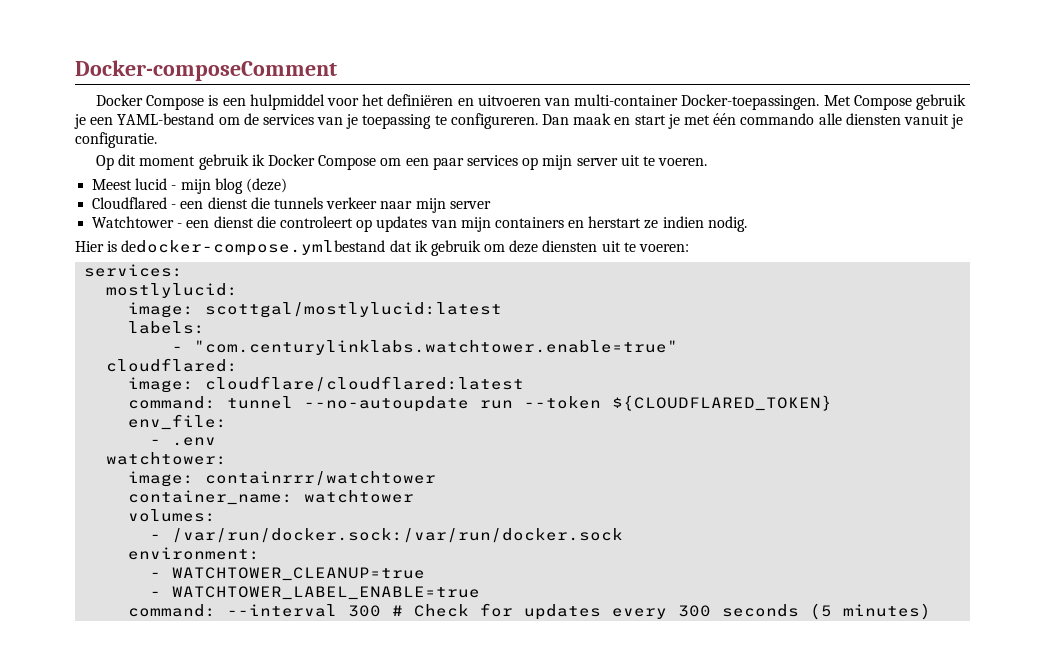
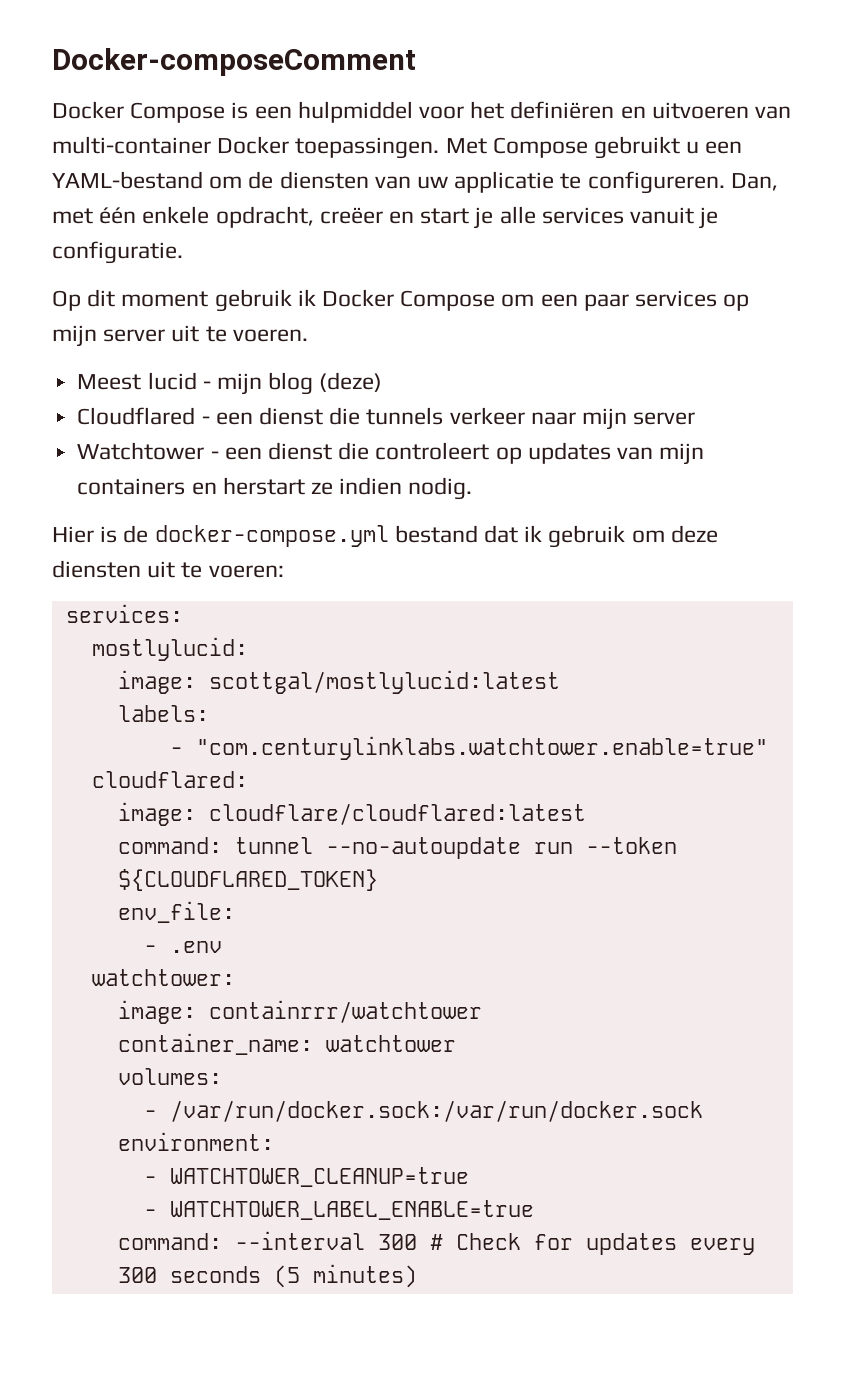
[681,94,966,110] [74,113,901,129] Docker-toepassingen. Met Compose gebruik je een YAML-bestand om de services van je toepassing te configureren. Dan maak en start je met één commando alle diensten -> [217,136,743,159] [52,171,778,194] [52,206,624,229] Docker toepassingen. Met Compose gebruikt u een YAML-bestand om de diensten van uw applicatie te configureren. Dan, met één enkele opdracht, creëer en start je alle services
[121,240,386,256] dedocker-compose.ymlbestand -> [123,525,478,547] de docker-compose.yml bestand

